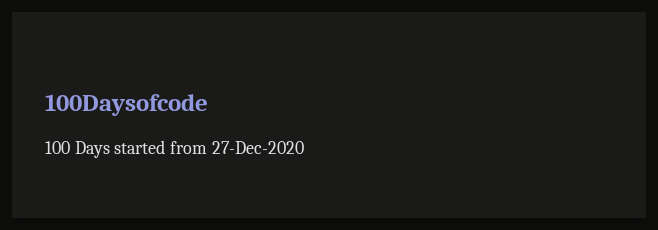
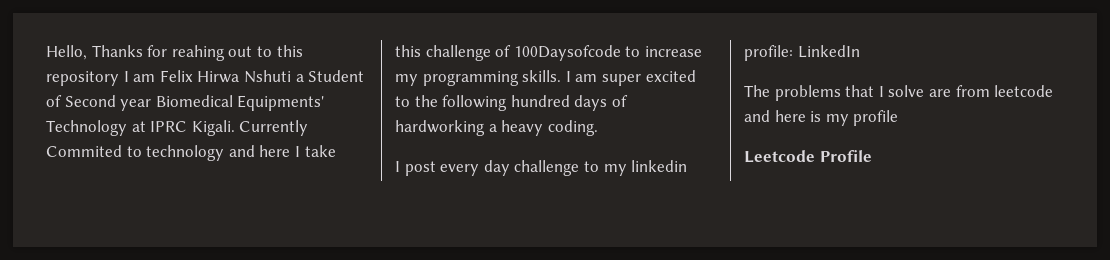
[45,94,208,116] [45,140,304,158] 100Daysofcode // 100 Days started from 27-Dec-2020 -> [46,45,303,61] [46,70,365,86] [46,95,325,111] [46,120,309,136] [46,145,336,161] [395,45,702,61] [395,70,696,86] [395,95,628,111] [395,120,598,136] [395,160,688,176] [744,45,860,61] [744,85,1054,101] [744,110,899,126] [744,150,872,163] Hello, Thanks for reahing out to this repository I am Felix Hirwa Nshuti a Student of Second year Biomedical Equipments' Technology at IPRC Kigali. Currently Commited to technology and here I take this challenge of 100Daysofcode to increase my programming skills. I am super excited to the following hundred days of hardworking a heavy coding. // I post every day challenge to my linkedin profile: LinkedIn // The problems that I solve are from leetcode and here is my profile // Leetcode Profile

